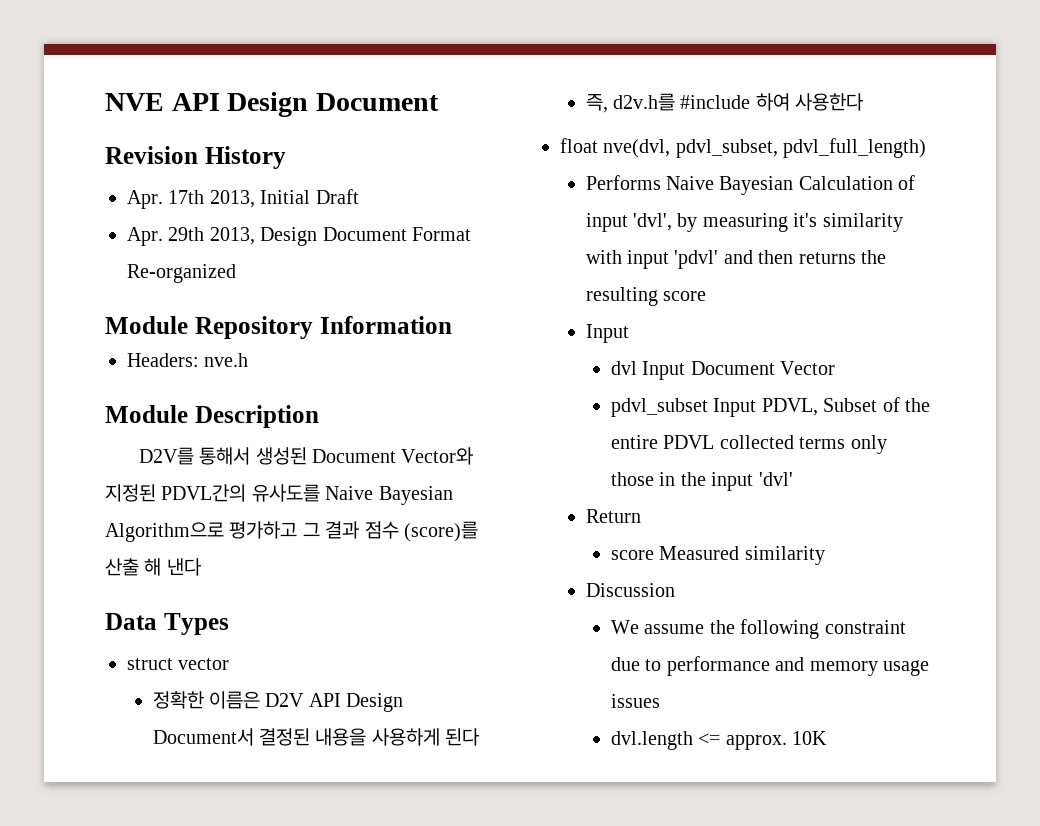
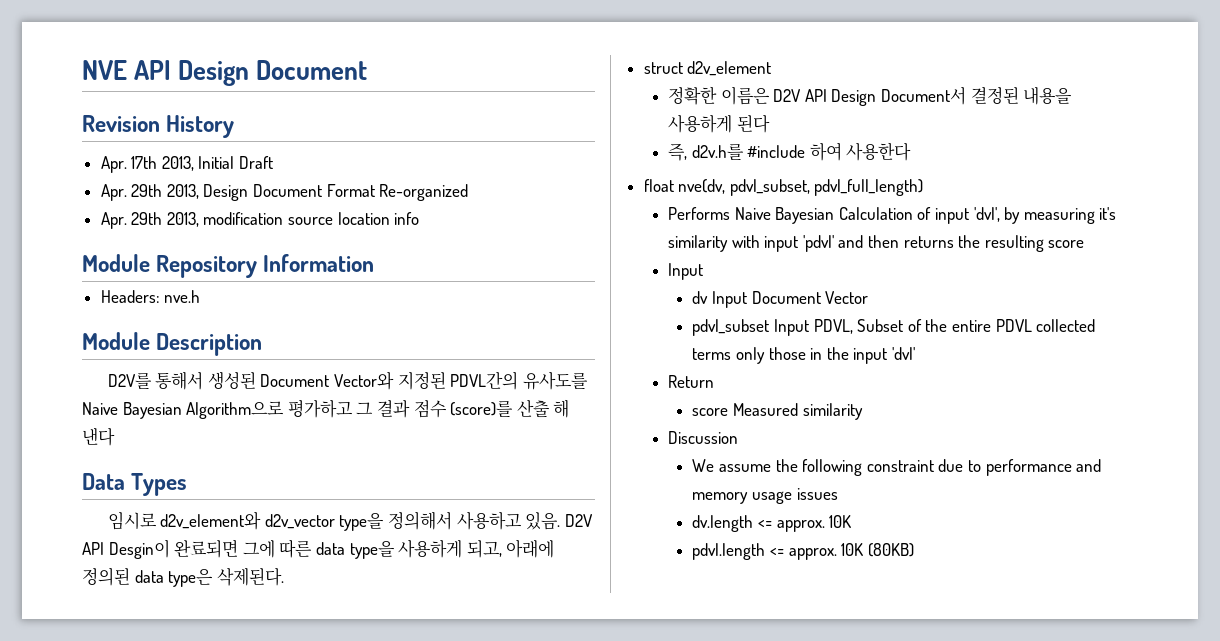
(236, 273) none -> [100,212,420,229] // Apr. 29th 2013, modification source location info
(229, 624) none -> [107,511,593,531] [82,539,555,559] [82,567,284,587] // 임시로 d2v_element와 d2v_vector type을 정의해서 사용하고 있음. D2V API Desgin이 완료되면 그에 따른 data type을 사용하게 되고, 아래에 정의된 data type은 삭제된다.
[178,658,230,670] vector -> [687,61,772,76] d2v_element
[603,139,671,158] nve(dvl, -> [678,179,726,194] nve(dv,
[611,361,638,375] dvl -> [692,291,709,304] dv
[611,731,828,750] dvl.length <= approx. 10K -> [692,515,852,532] [692,543,914,560] dv.length <= approx. 10K // pdvl.length <= approx. 10K (80KB)

